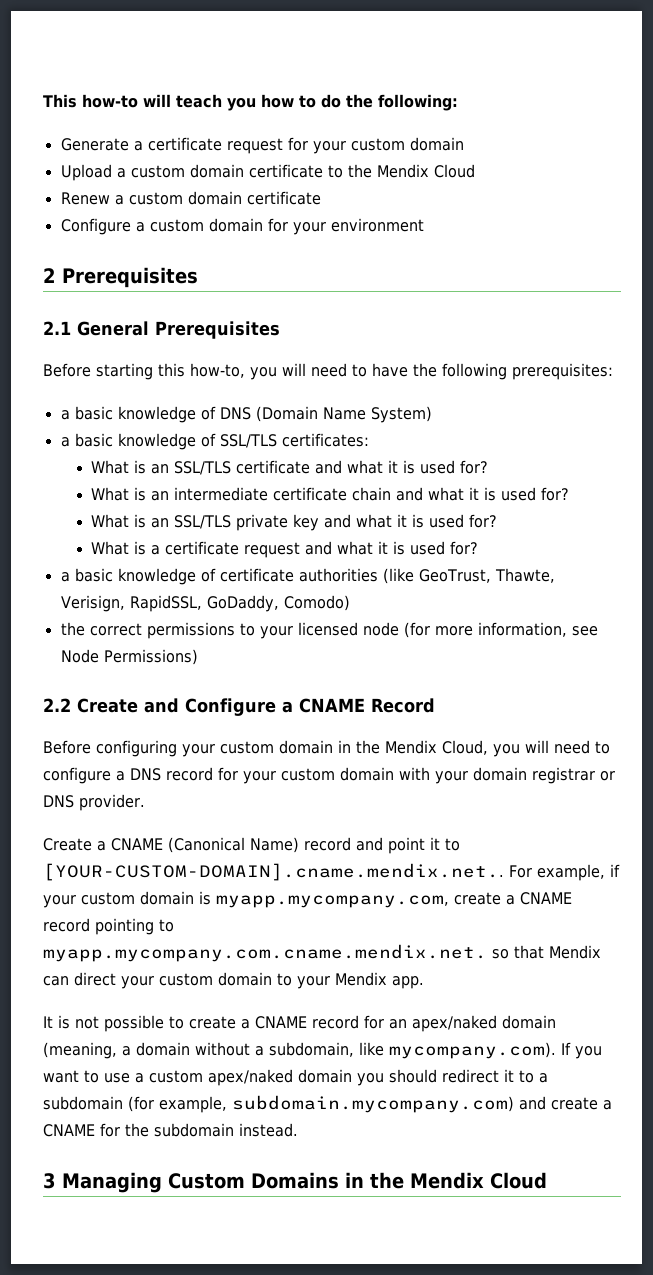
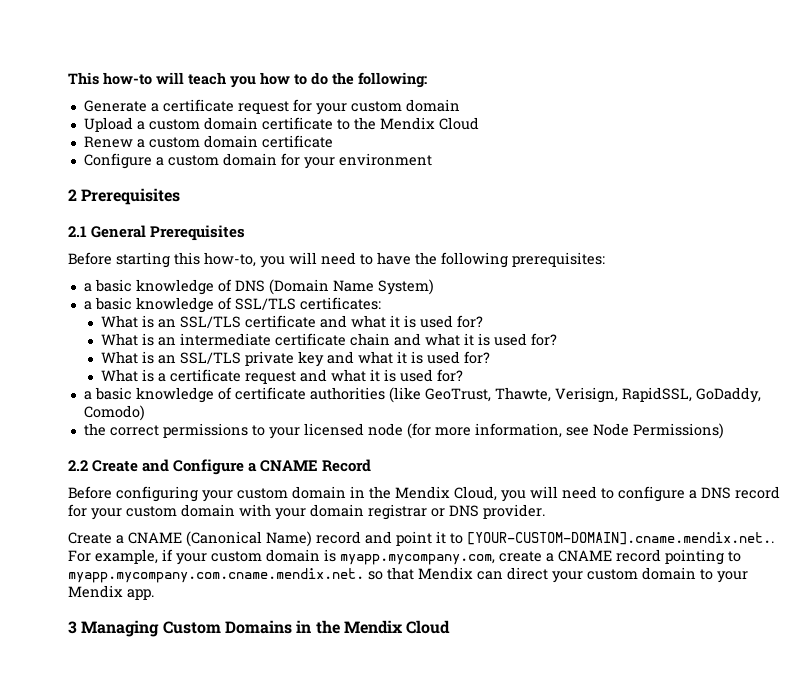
[43,1015,556,1032] [43,1042,602,1059] [43,1069,548,1086] [43,1095,612,1113] [43,1123,298,1137] // It is not possible to create a CNAME record for an apex/naked domain (meaning, a domain without a subdomain, like mycompany.com). If you want to use a custom apex/naked domain you should redirect it to a subdomain (for example, subdomain.mycompany.com) and create a CNAME for the subdomain instead. -> (154, 594) none

